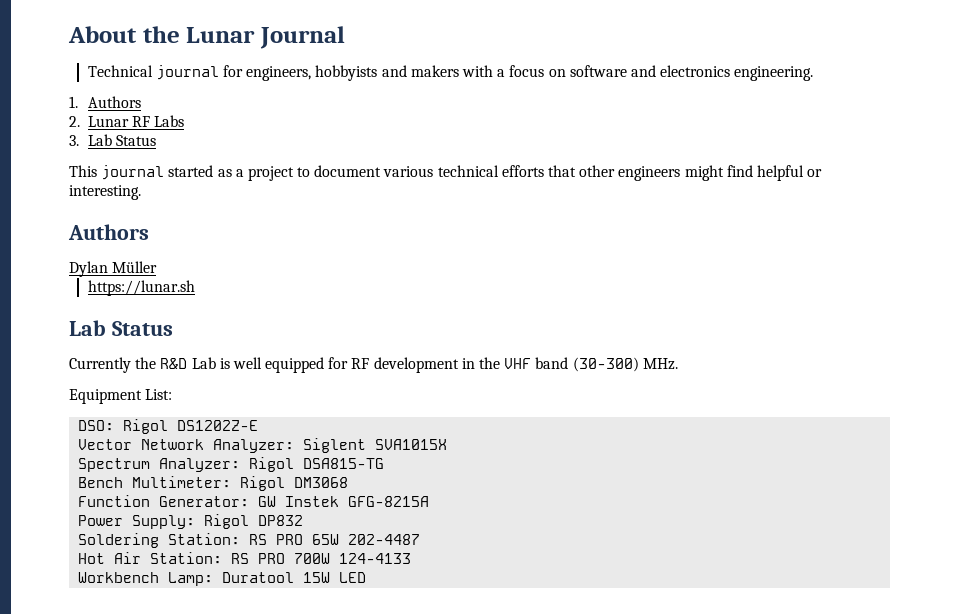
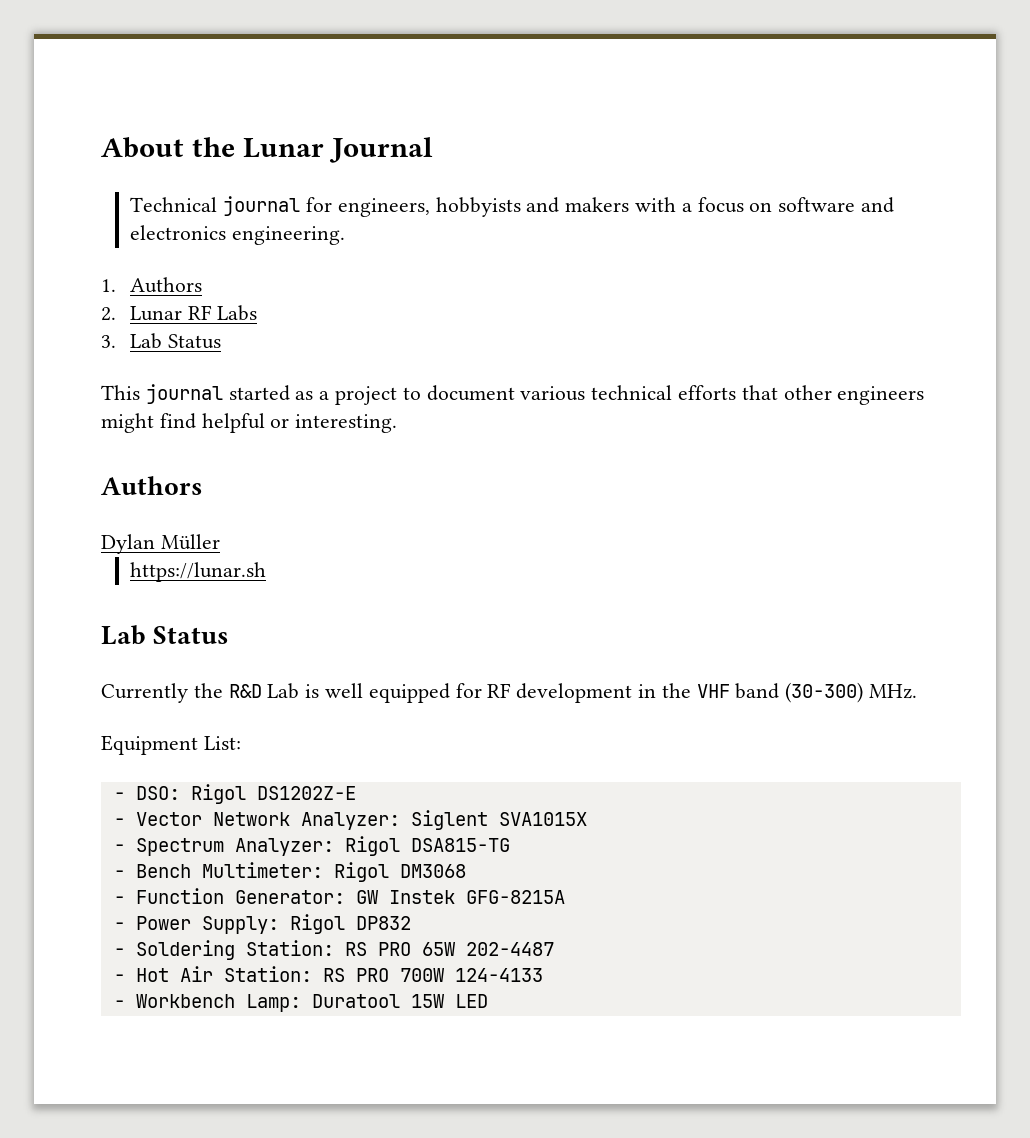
(173, 394) none -> [113,792,125,800] -
(259, 425) none -> [113,818,125,826] -
(448, 444) none -> [113,844,125,852] -
(385, 463) none -> [113,870,125,878] -
(349, 482) none -> [113,896,125,904] -
(430, 501) none -> [113,922,125,930] -
(304, 520) none -> [113,948,125,956] -
(421, 539) none -> [113,974,125,982] -
(412, 558) none -> [113,1000,125,1008] -

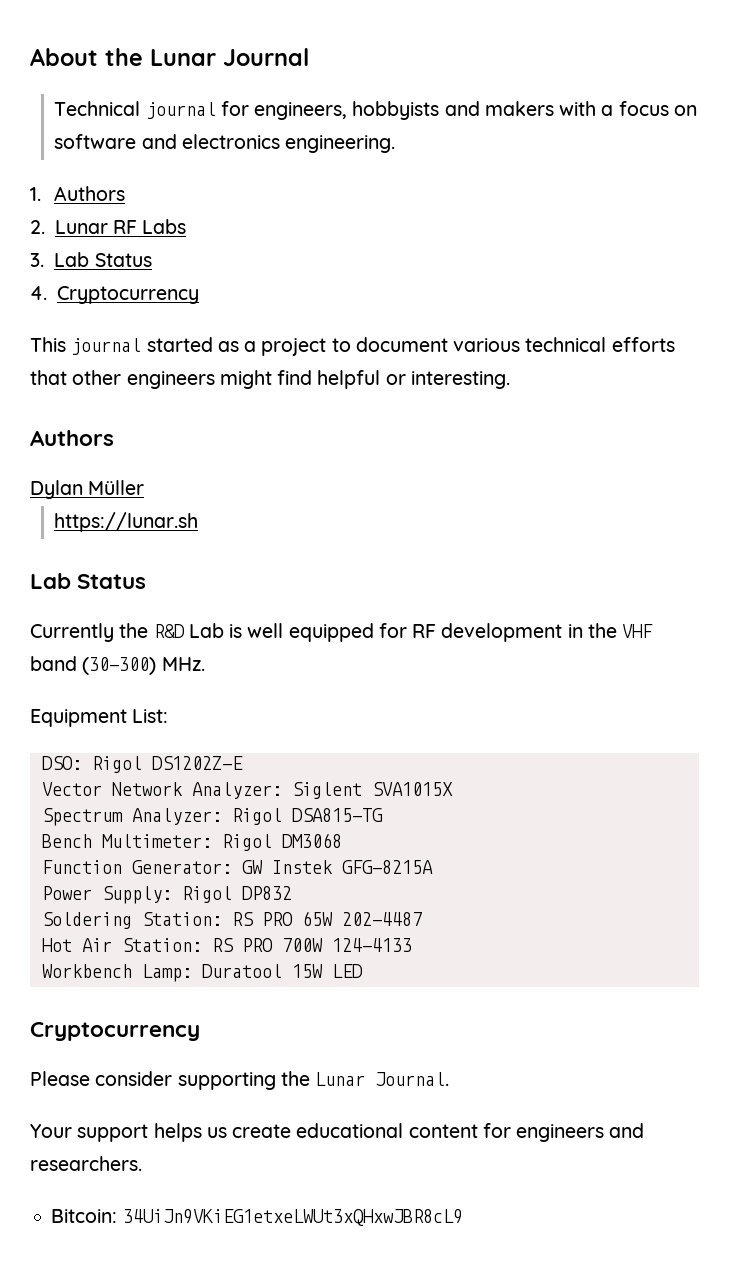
(222, 341) none -> [30,286,199,304] // 4. Cryptocurrency
[113,792,125,800] - -> (169, 716) none
[113,818,125,826] - -> (243, 763) none
[113,844,125,852] - -> (453, 789) none
[113,870,125,878] - -> (383, 815) none
[113,896,125,904] - -> (342, 840) none
[113,922,125,930] - -> (433, 867) none
[113,948,125,956] - -> (292, 893) none
[113,974,125,982] - -> (422, 919) none
[113,1000,125,1008] - -> (412, 945) none
(488, 1001) none -> [30,1022,200,1041] [30,1071,450,1090] [30,1123,645,1142] [30,1156,142,1171] [51,1209,463,1226] // Cryptocurrency // Please consider supporting the Lunar Journal. // Your support helps us create educational content for engineers and researchers. // Bitcoin: 34UiJn9VKiEG1etxeLWUt3xQHxwJBR8cL9

